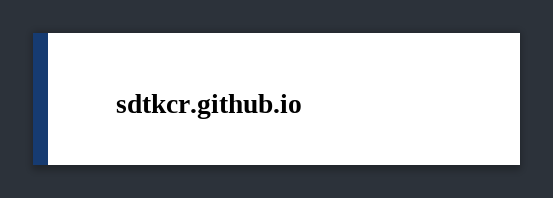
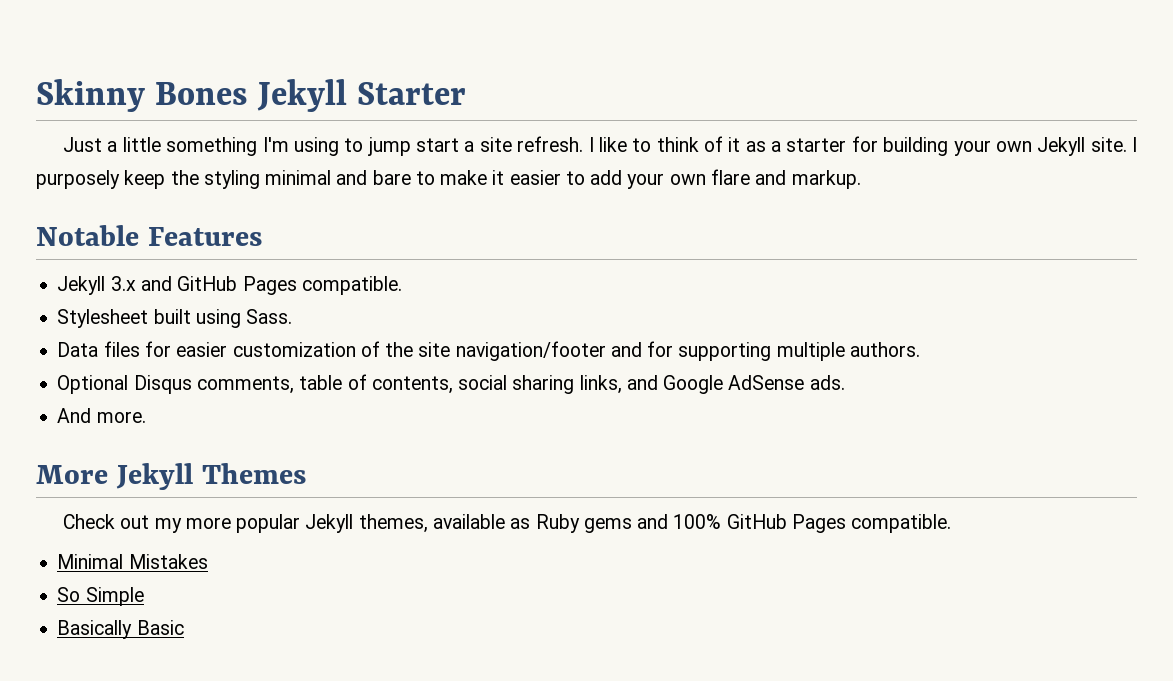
[116,94,302,119] sdtkcr.github.io -> [36,79,466,112] [63,136,1138,156] [36,169,861,189] [36,225,262,246] [57,276,402,295] [57,309,293,328] [57,341,920,361] [57,374,845,394] [57,408,146,423] [36,463,306,490] [63,514,952,533] [57,554,208,569] [57,587,144,606] [57,620,184,639] Skinny Bones Jekyll Starter // Just a little something I'm using to jump start a site refresh. I like to think of it as a starter for building your own Jekyll site. I purposely keep the styling minimal and bare to make it easier to add your own flare and markup. // Notable Features // Jekyll 3.x and GitHub Pages compatible. // Stylesheet built using Sass. // Data files for easier customization of the site navigation/footer and for supporting multiple authors. // Optional Disqus comments, table of contents, social sharing links, and Google AdSense ads. // And more. // More Jekyll Themes // Check out my more popular Jekyll themes, available as Ruby gems and 100% GitHub Pages compatible. // Minimal Mistakes // So Simple // Basically Basic

